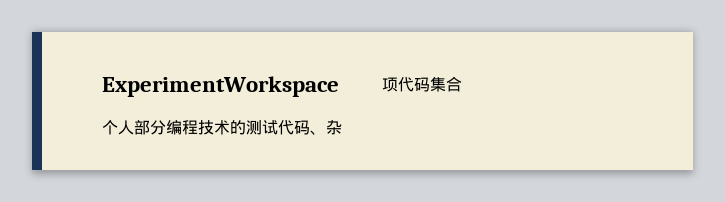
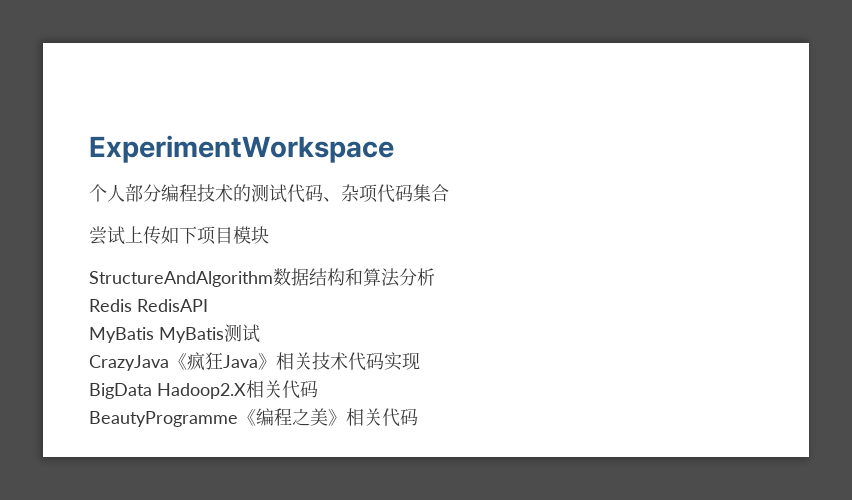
(462, 84) none -> [89,226,269,245] [89,268,435,287] [89,299,208,312] [89,324,260,343] [89,352,420,371] [89,380,318,399] [89,408,418,427] // 尝试上传如下项目模块 // StructureAndAlgorithm数据结构和算法分析 // Redis RedisAPI // MyBatis MyBatis测试 // CrazyJava《疯狂Java》相关技术代码实现 // BigData Hadoop2.X相关代码 // BeautyProgramme《编程之美》相关代码

